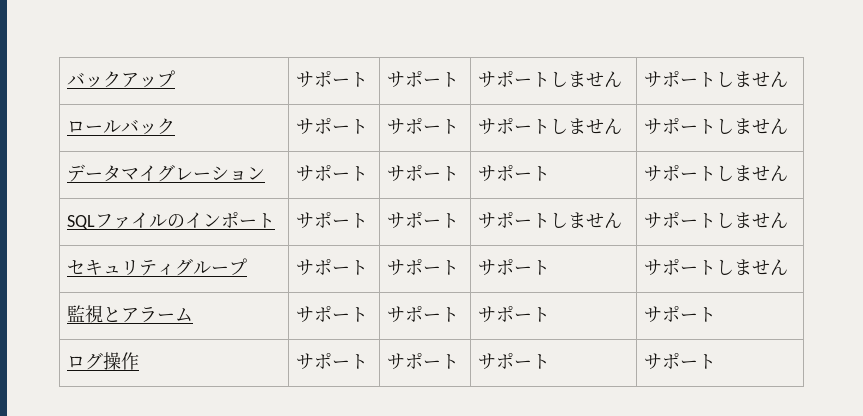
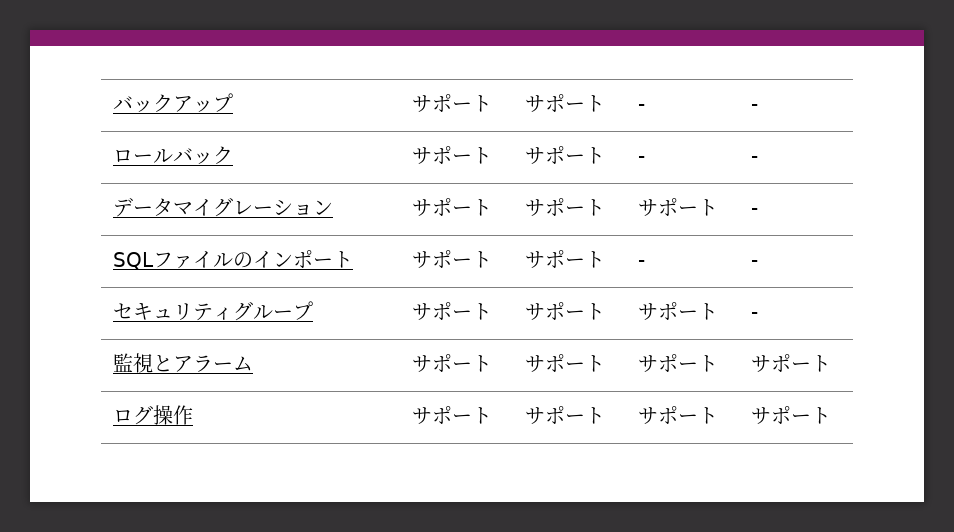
[477,71,622,88] [643,71,788,88] サポートしません | サポートしません -> [637,104,645,111] [750,104,758,111] - | -
[477,118,622,135] [643,118,788,135] サポートしません | サポートしません -> [637,156,645,163] [750,156,758,163] - | -
[643,165,788,182] サポートしません -> [750,208,758,215] -
[477,212,622,229] [643,212,788,229] サポートしません | サポートしません -> [637,260,645,267] [750,260,758,267] - | -
[643,259,788,276] サポートしません -> [750,312,758,319] -

